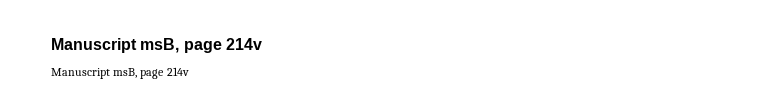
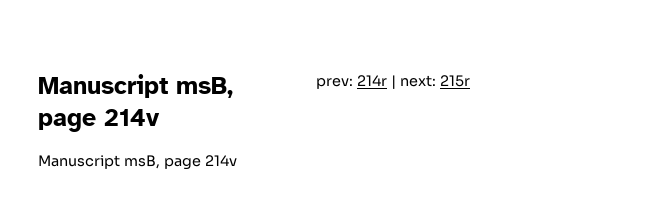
(189, 71) none -> [316,75,470,89] // prev: 214r | next: 215r

